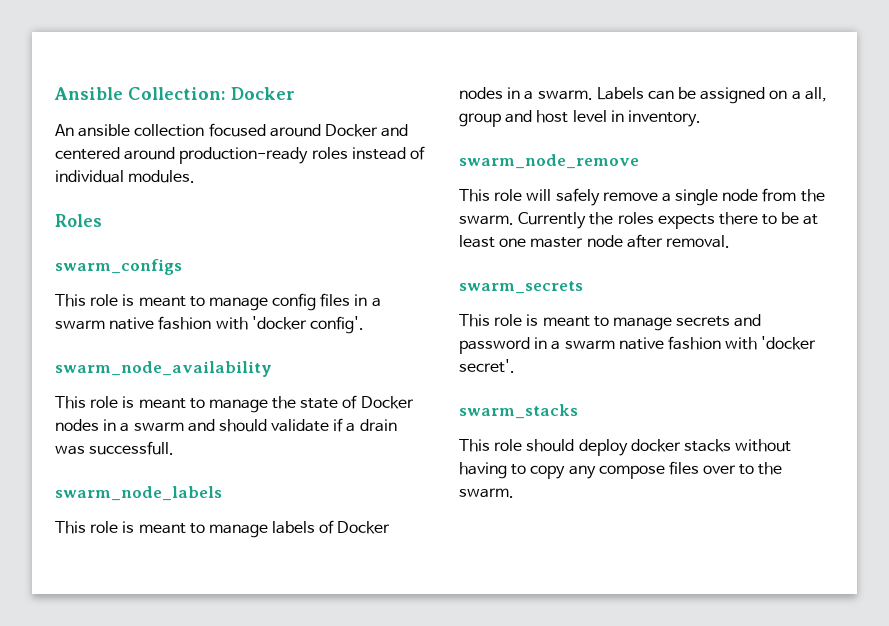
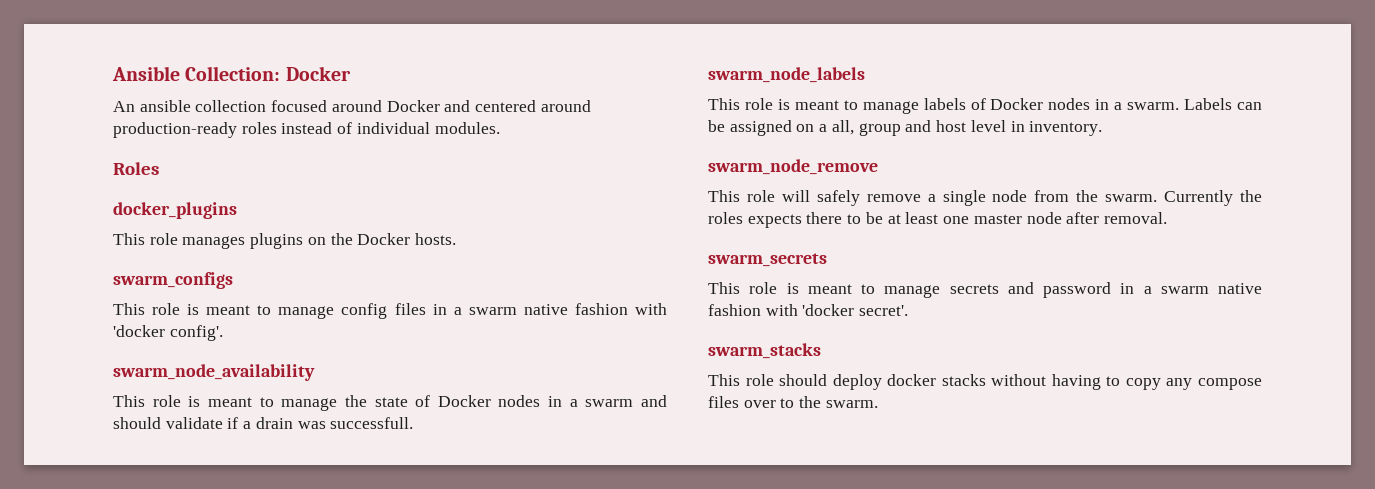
(102, 220) none -> [113,202,237,219] [113,233,457,249] // docker_plugins // This role manages plugins on the Docker hosts.

